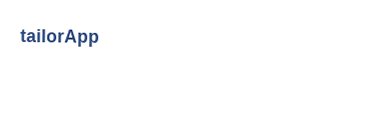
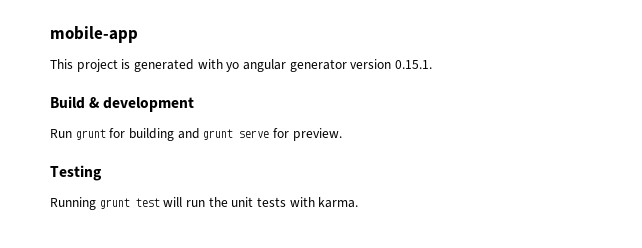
[20,28,100,47] tailorApp -> [50,26,138,43] [50,59,432,72] [50,96,195,112] [50,128,342,141] [50,165,102,181] [50,197,359,210] mobile-app // This project is generated with yo angular generator version 0.15.1. // Build & development // Run grunt for building and grunt serve for preview. // Testing // Running grunt test will run the unit tests with karma.

